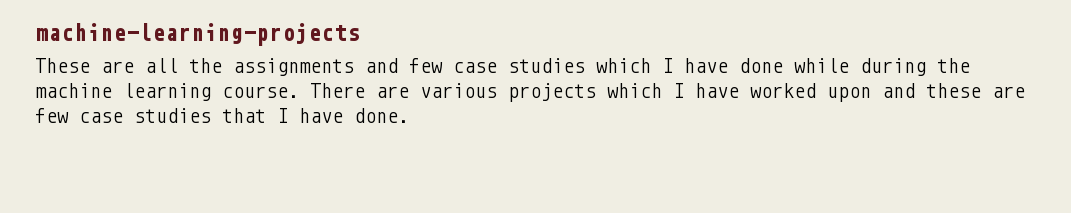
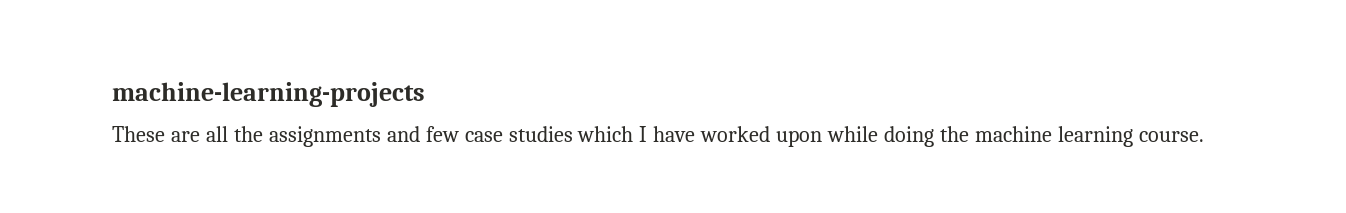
[739,58,970,76] [35,83,1025,102] [35,108,409,123] done while during the machine learning course. There are various projects which I have worked upon and these are few case studies that I have done. -> [700,126,1204,147] worked upon while doing the machine learning course.

